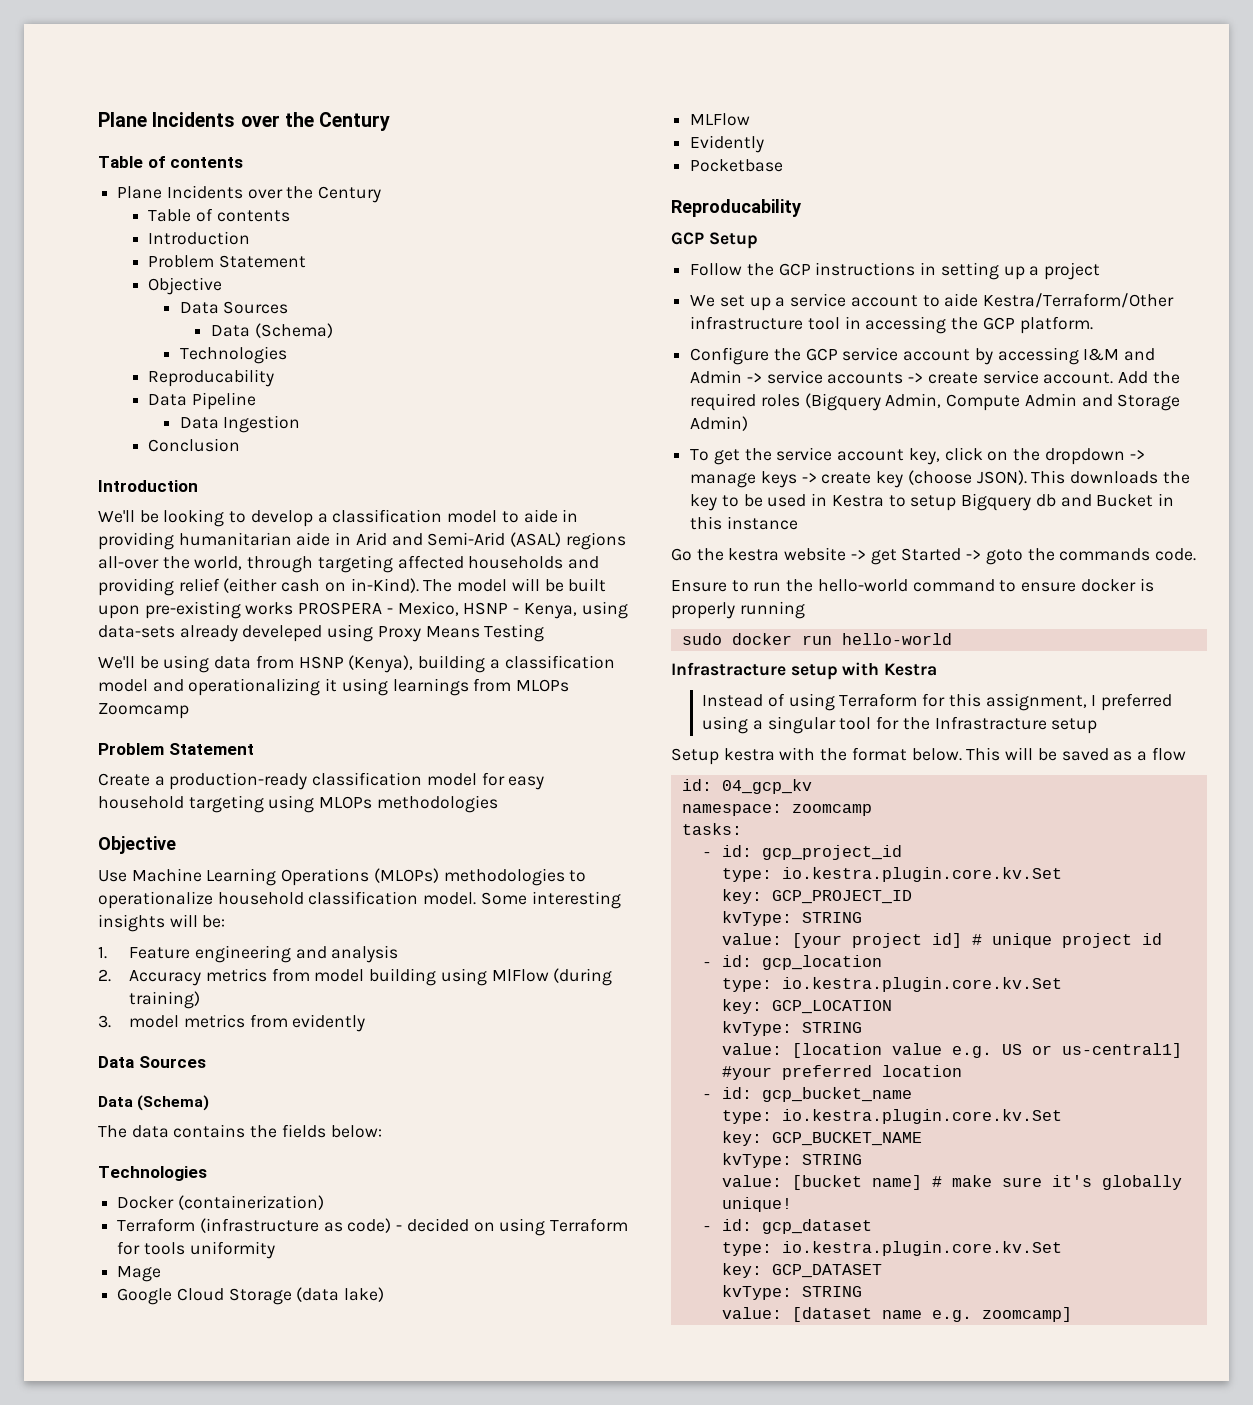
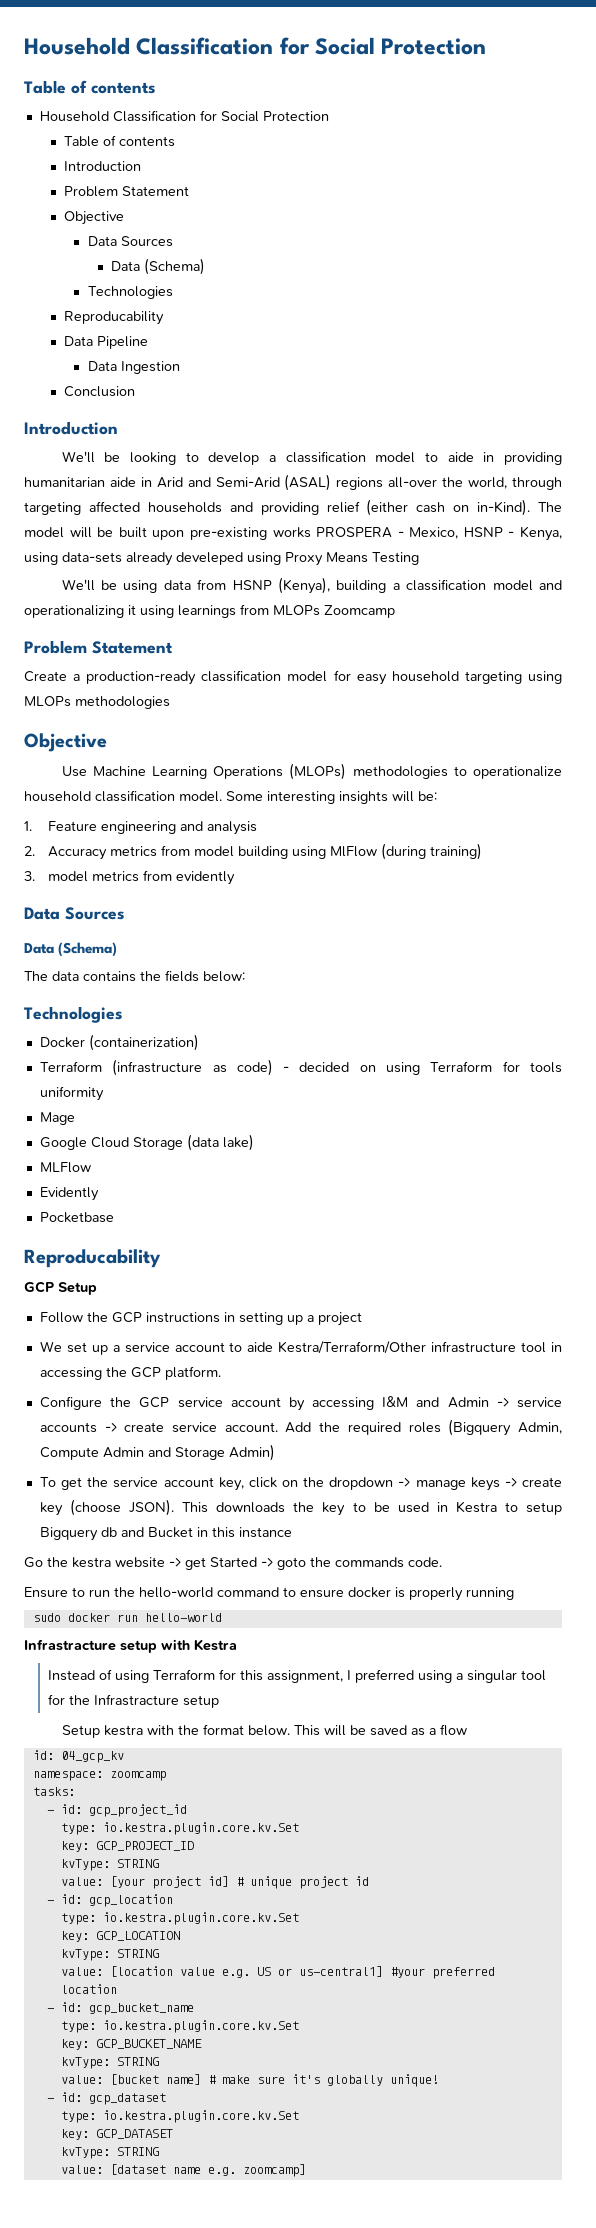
[98,112,391,131] [98,156,244,168] [117,185,382,203] Plane Incidents over the Century // Table of contents // Plane Incidents over the Century -> [24,37,487,55] [24,80,156,94] [39,110,329,122] Household Classification for Social Protection // Table of contents // Household Classification for Social Protection

